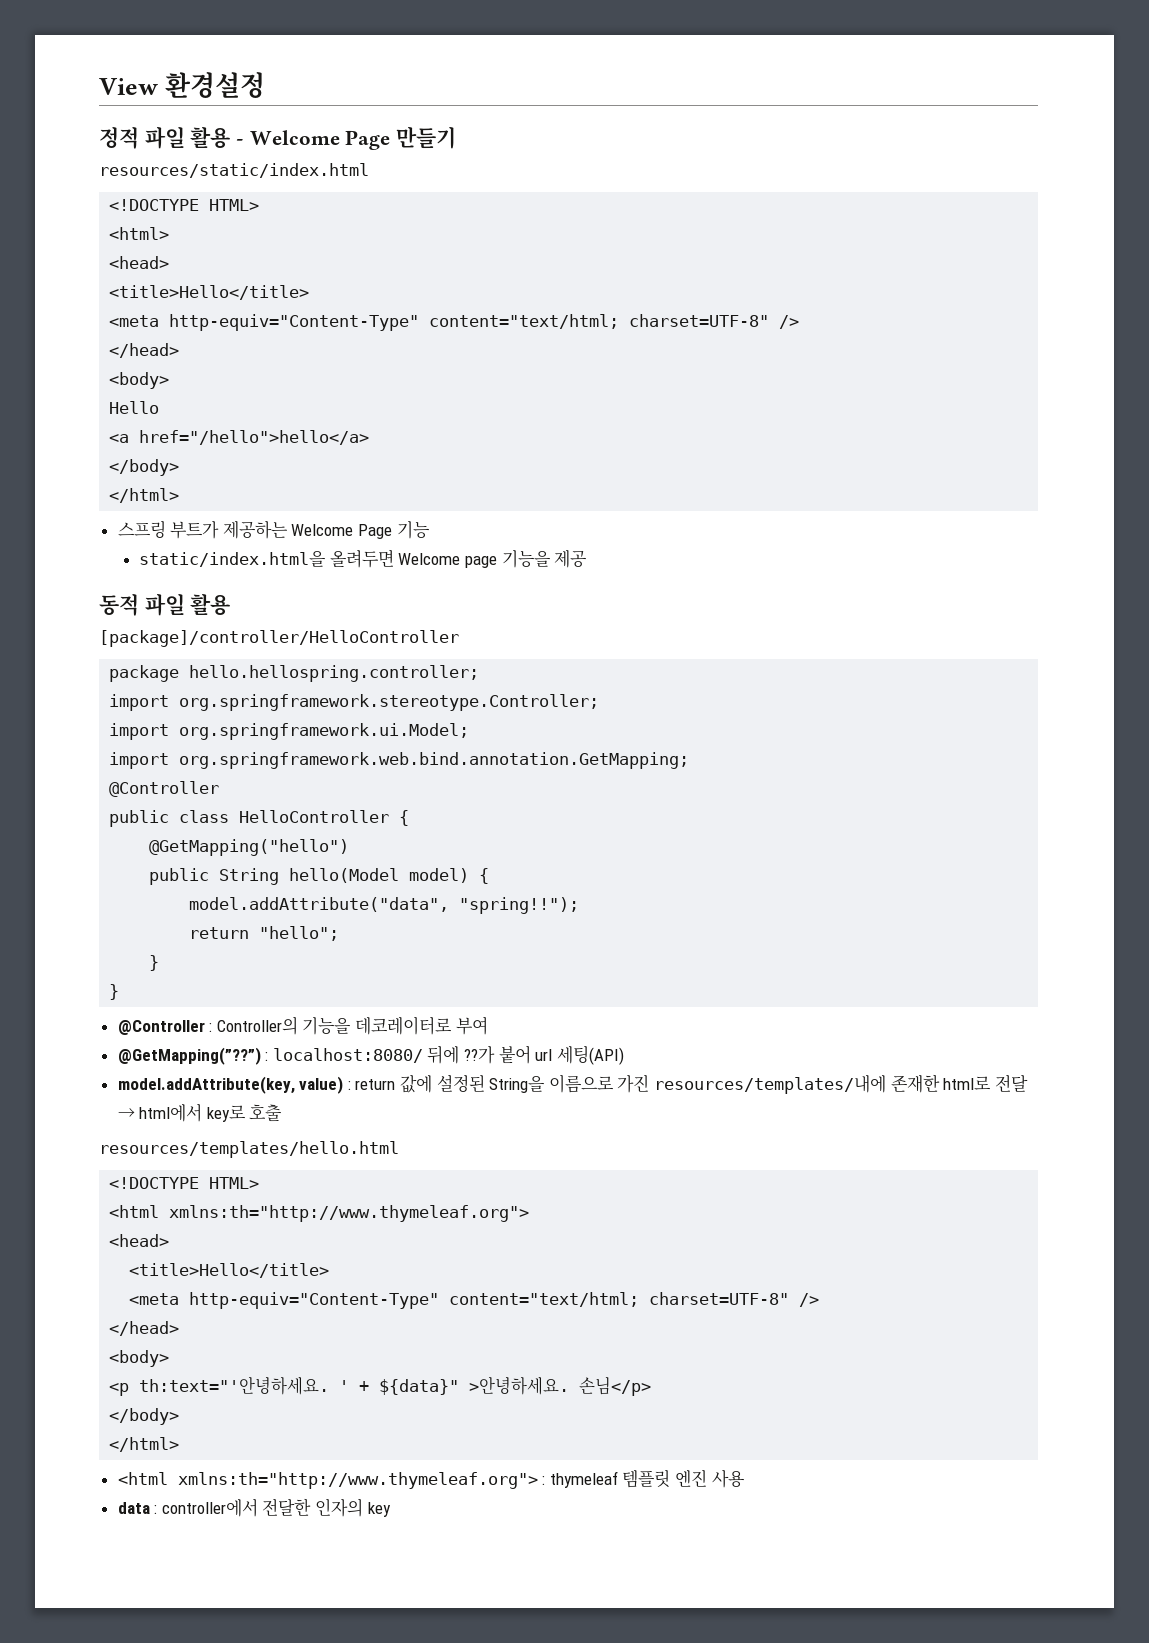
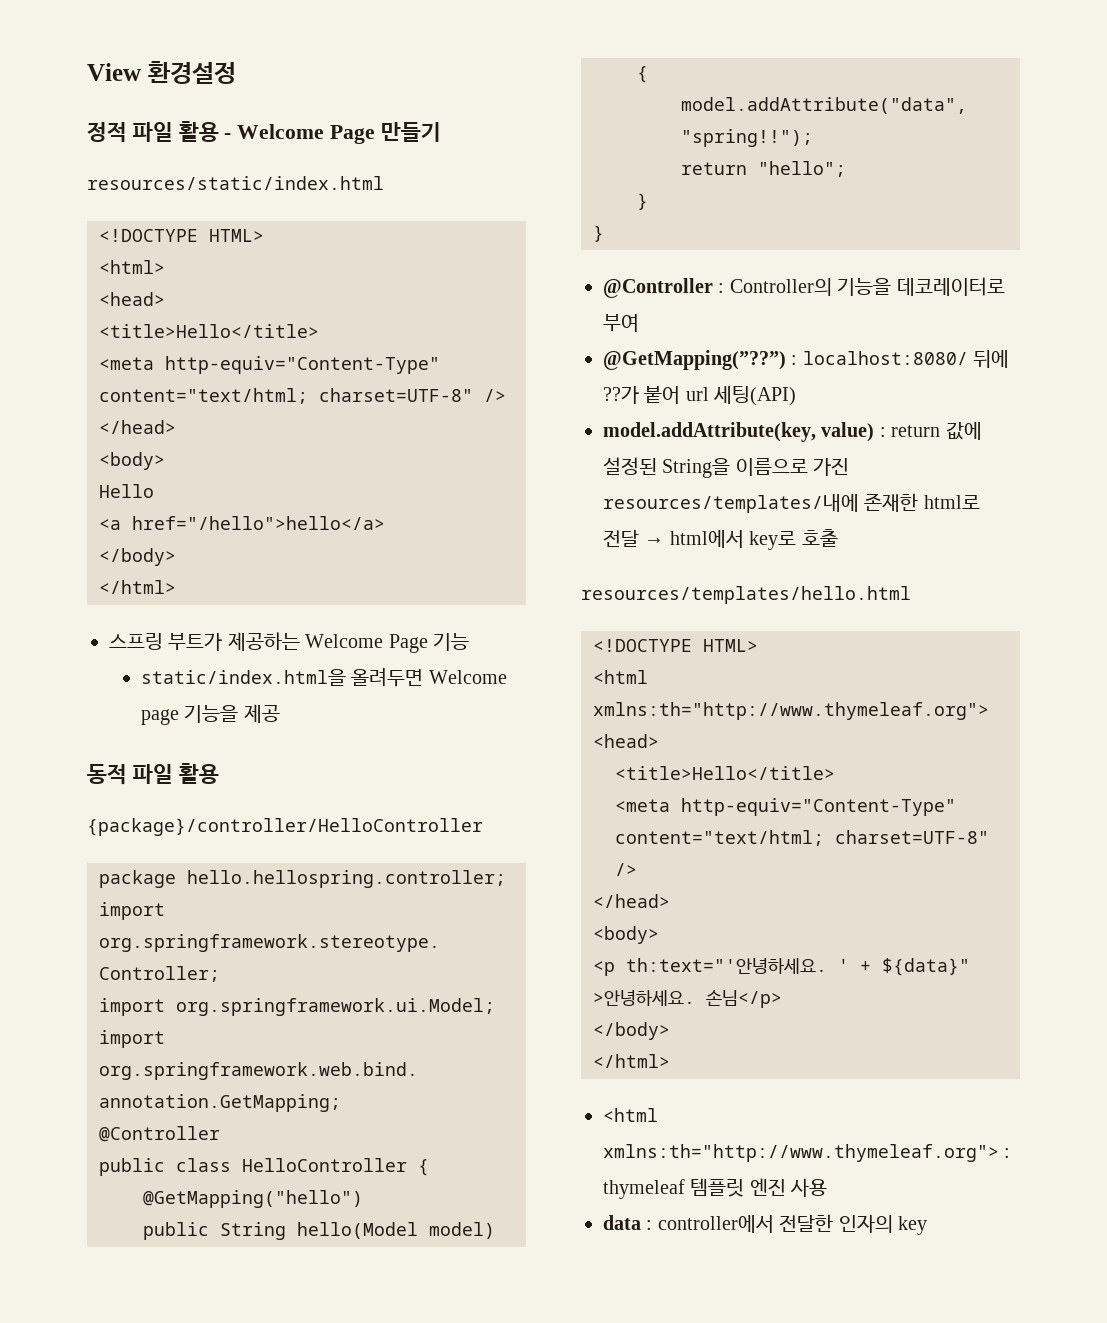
[99,630,459,647] [package]/controller/HelloController -> [87,818,483,836] {package}/controller/HelloController

